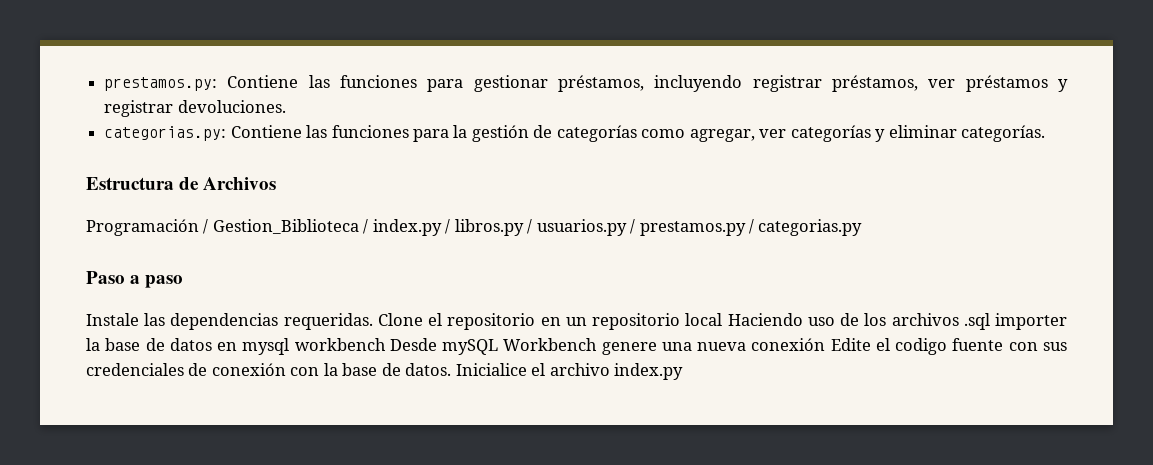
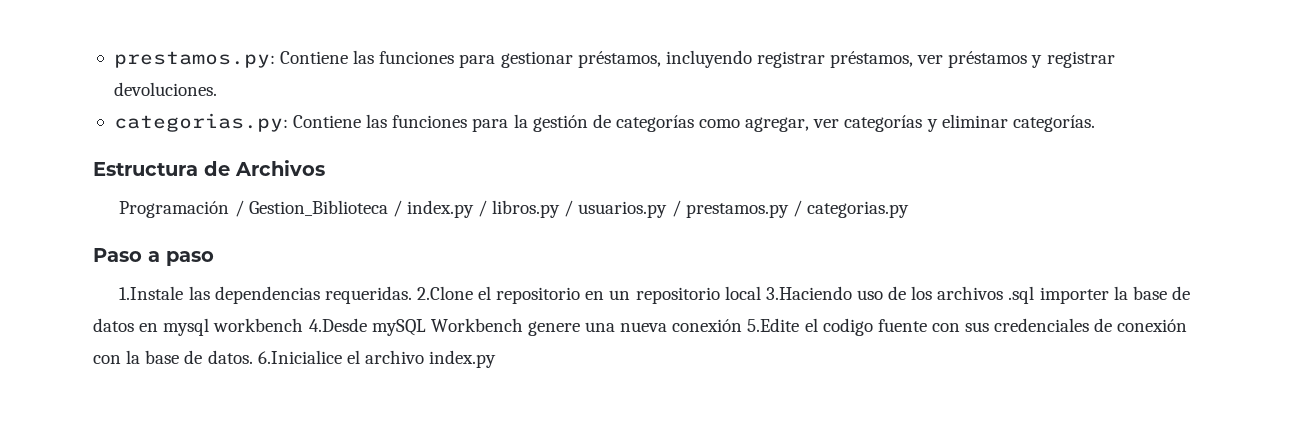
[86,313,139,326] Instale -> [119,286,184,300] 1.Instale
[377,313,423,326] Clone -> [416,286,473,300] 2.Clone
[727,313,803,326] Haciendo -> [765,286,852,300] 3.Haciendo
[389,338,437,351] Desde -> [308,318,367,332] 4.Desde
[830,338,871,351] Edite -> [747,318,800,332] 5.Edite
[455,363,527,376] Inicialice -> [257,350,342,364] 6.Inicialice

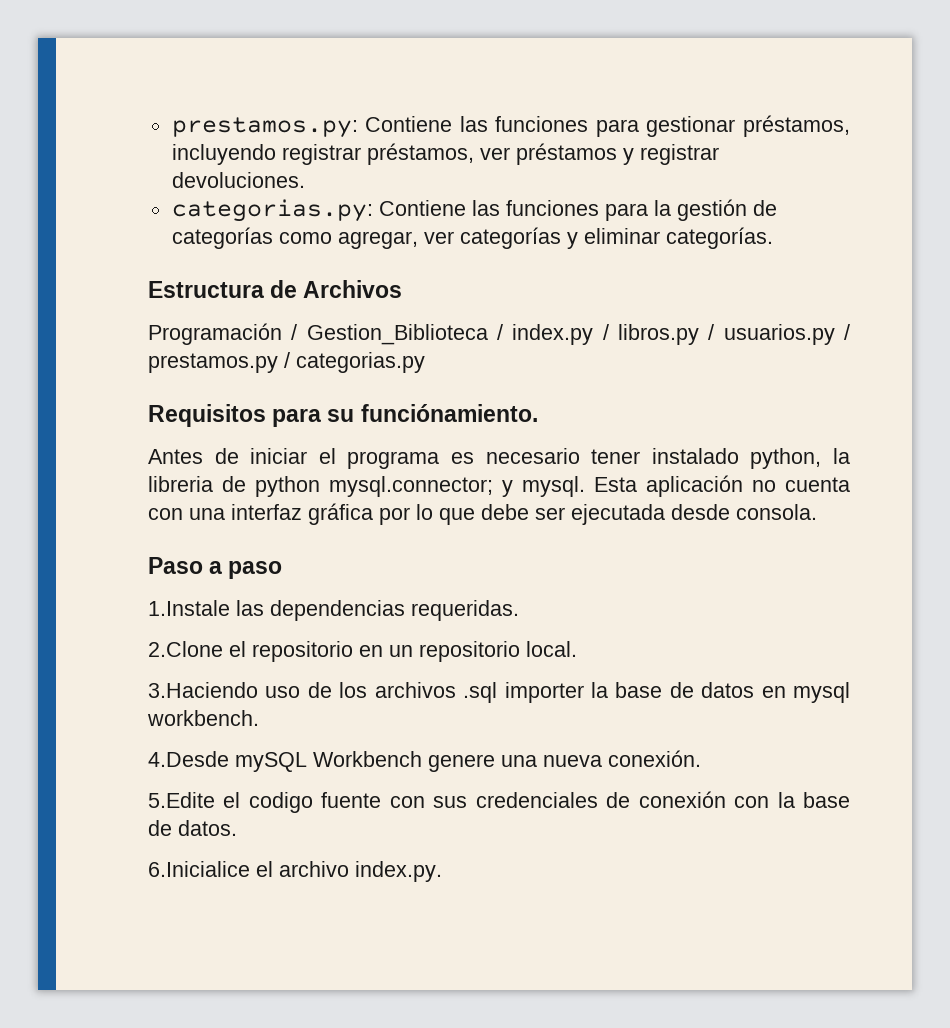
(909, 209) none -> [148,404,538,427] [148,448,851,469] [148,475,850,497] [148,503,817,525] // Requisitos para su funciónamiento. // Antes de iniciar el programa es necesario tener instalado python, la libreria de python mysql.connector; y mysql. Esta aplicación no cuenta con una interfaz gráfica por lo que debe ser ejecutada desde consola.
(412, 295) none -> (519, 610) //
[724,286,761,300] local -> [526,641,577,657] local. //
[213,318,304,332] workbench -> [147,710,259,726] workbench. //
[672,319,743,332] conexión -> [608,750,701,767] conexión. //
(253, 357) none -> (237, 828) //
[429,350,497,368] index.py -> [355,861,442,882] index.py.

